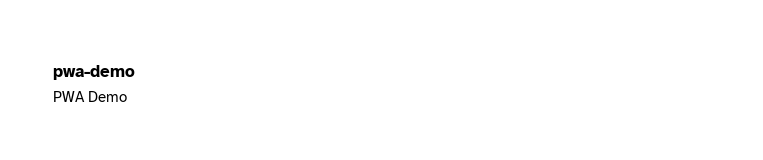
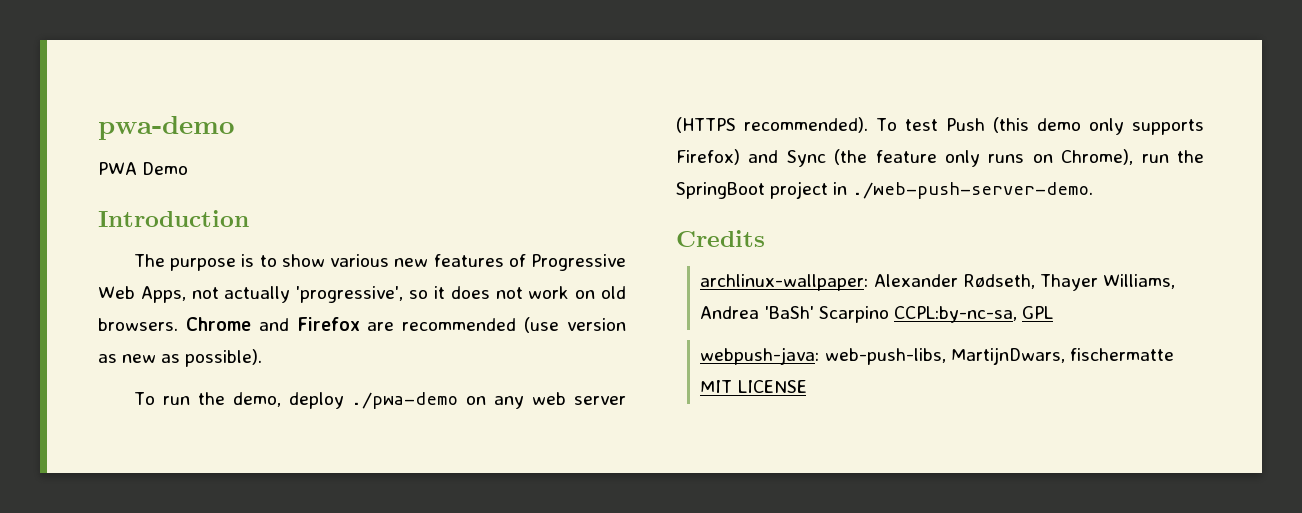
(127, 96) none -> [98,210,249,227] [134,254,626,271] [98,286,626,303] [98,317,627,333] [98,349,263,367] [134,392,626,409] [676,117,1204,135] [676,149,1204,167] [676,181,1094,199] [676,230,765,247] [700,274,1175,291] [700,306,1053,323] [700,347,1174,365] [700,380,807,393] // Introduction // The purpose is to show various new features of Progressive Web Apps, not actually 'progressive', so it does not work on old browsers. Chrome and Firefox are recommended (use version as new as possible). // To run the demo, deploy ./pwa-demo on any web server (HTTPS recommended). To test Push (this demo only supports Firefox) and Sync (the feature only runs on Chrome), run the SpringBoot project in ./web-push-server-demo. // Credits // archlinux-wallpaper: Alexander Rødseth, Thayer Williams, Andrea 'BaSh' Scarpino CCPL:by-nc-sa, GPL // webpush-java: web-push-libs, MartijnDwars, fischermatte MIT LICENSE

